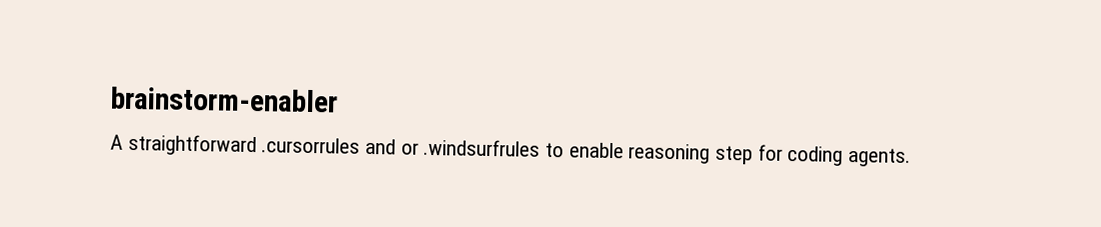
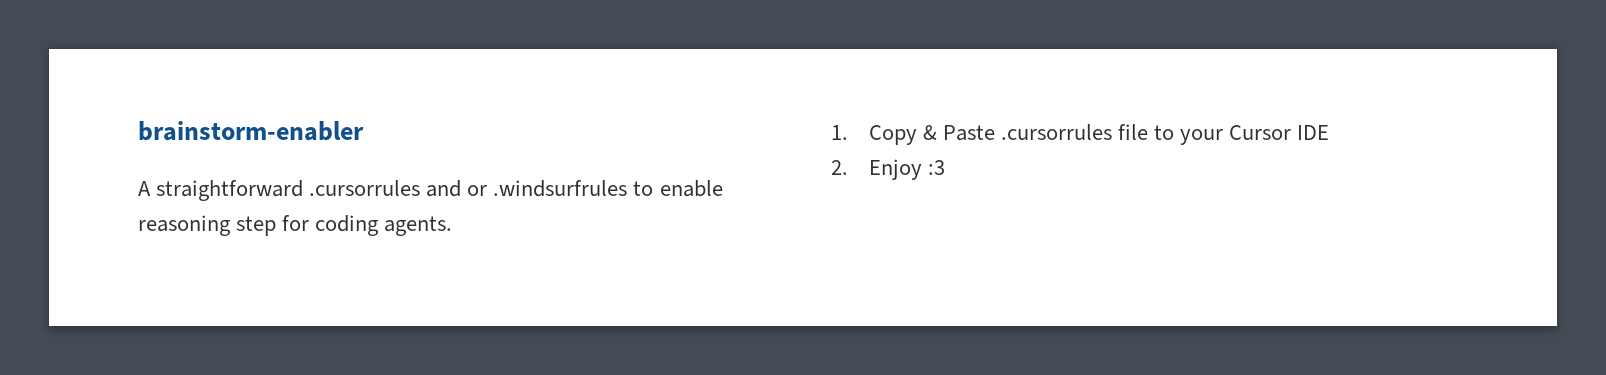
(912, 157) none -> [831,124,1330,145] [831,159,945,180] // 1. Copy & Paste .cursorrules file to your Cursor IDE // 2. Enjoy :3

